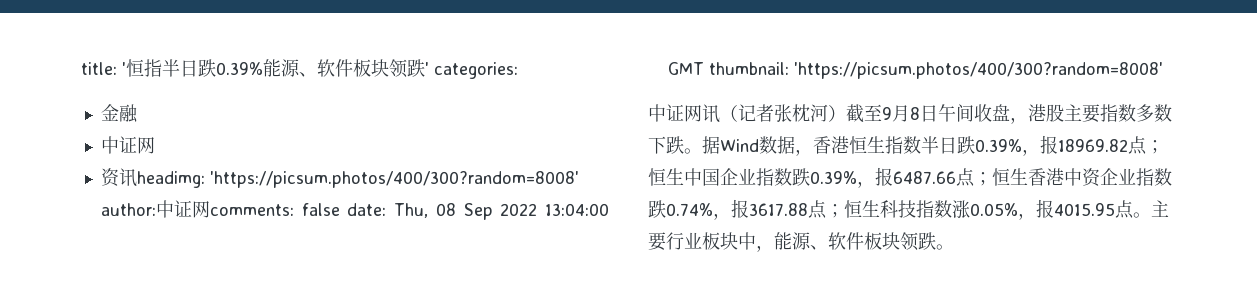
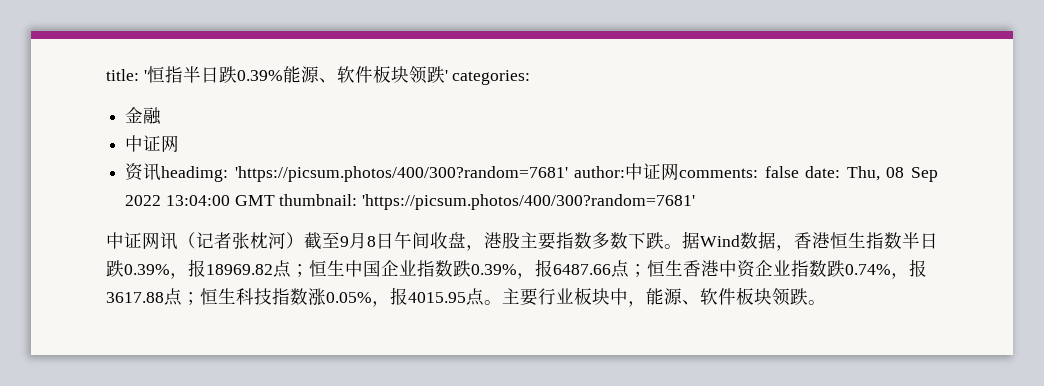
[209,171,579,188] 'https://picsum.photos/400/300?random=8008' -> [234,166,568,182] 'https://picsum.photos/400/300?random=7681'
[793,62,1163,79] 'https://picsum.photos/400/300?random=8008' -> [362,194,696,210] 'https://picsum.photos/400/300?random=7681'

